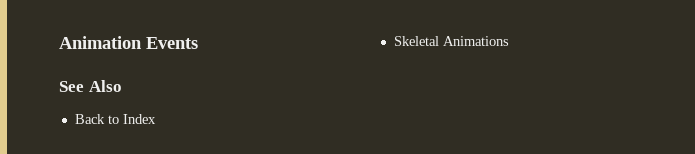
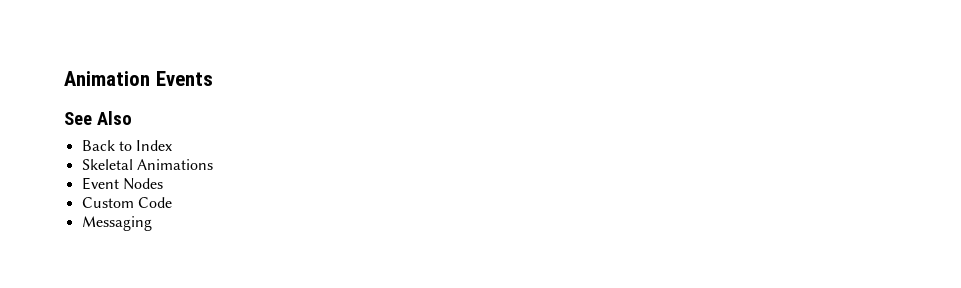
(509, 41) none -> [81,177,163,190] [81,197,172,208] [81,216,152,231] // Event Nodes // Custom Code // Messaging

